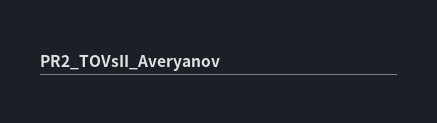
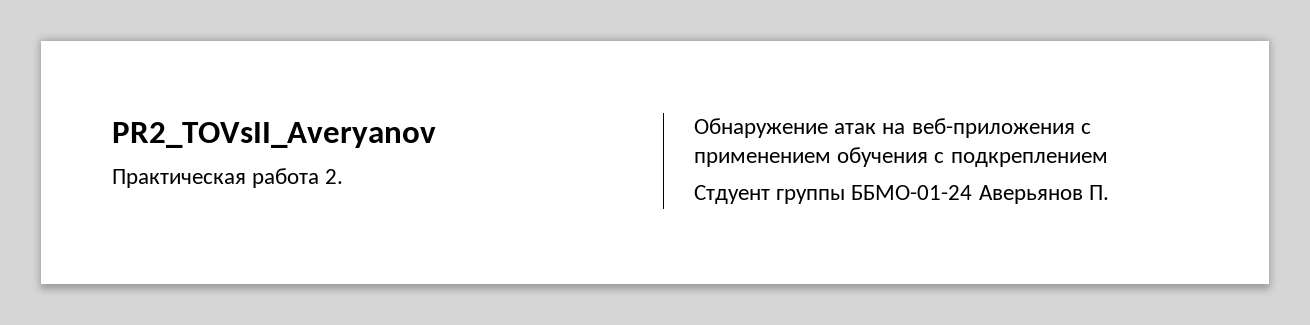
(220, 63) none -> [112,168,344,188] [694,118,1091,138] [694,147,1108,167] [694,185,1109,204] // Практическая работа 2. // Обнаружение атак на веб-приложения с применением обучения с подкреплением // Стдуент группы ББМО-01-24 Аверьянов П.

